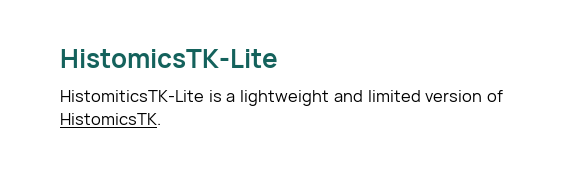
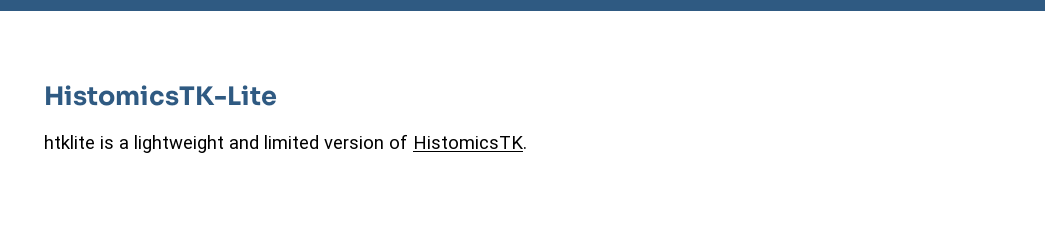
[60,90,204,102] HistomiticsTK-Lite -> [44,135,95,149] htklite

